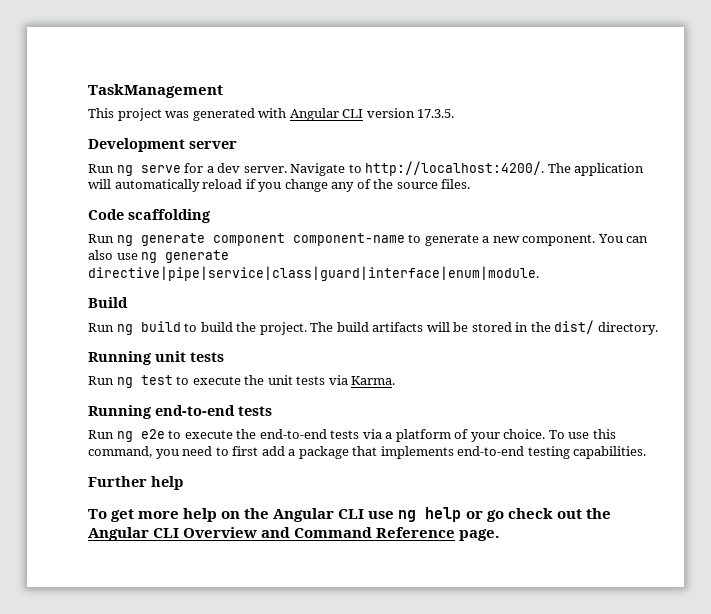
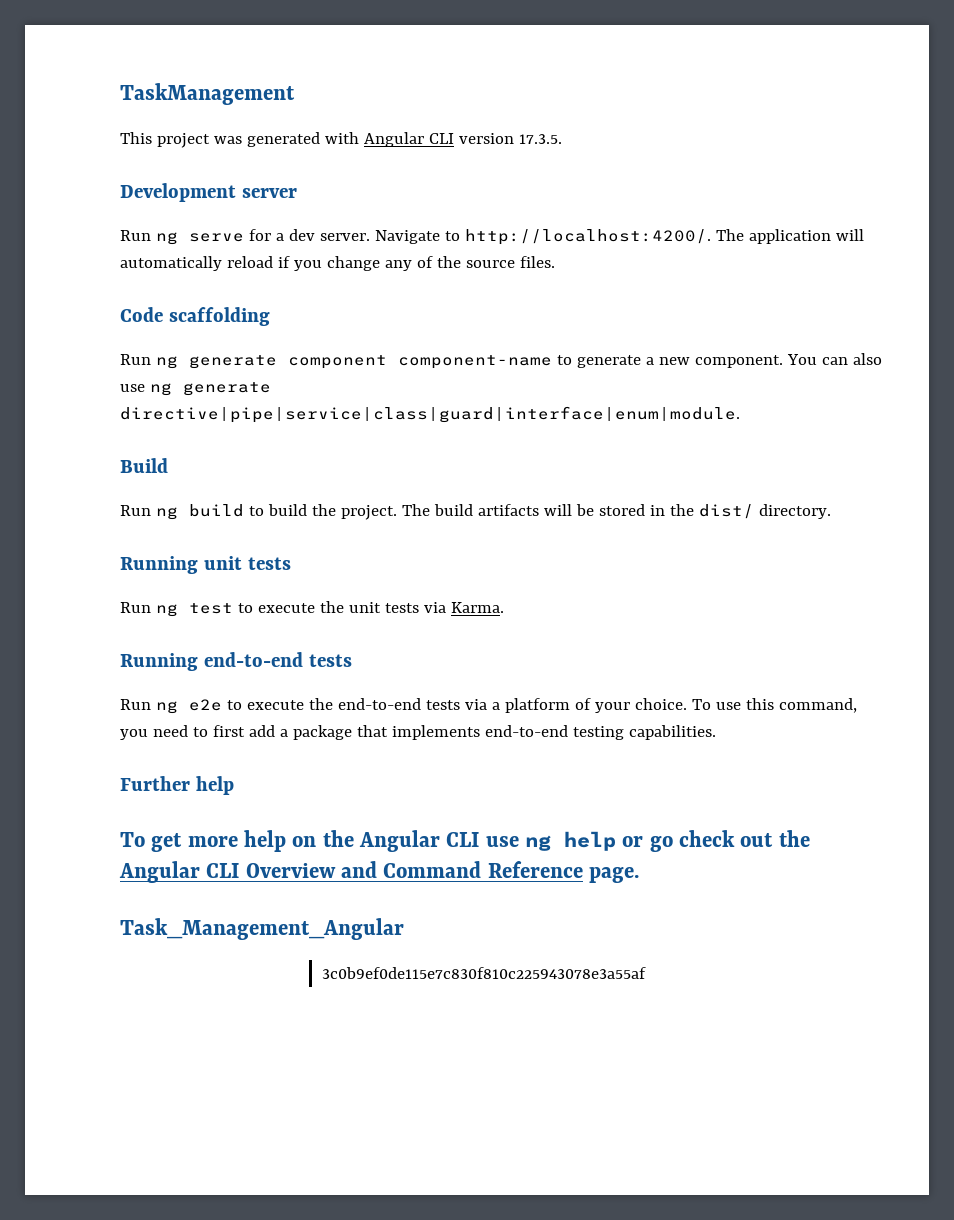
(500, 535) none -> [120,918,404,940] [322,967,647,979] // Task_Management_Angular // 3c0b9ef0de115e7c830f810c225943078e3a55af

